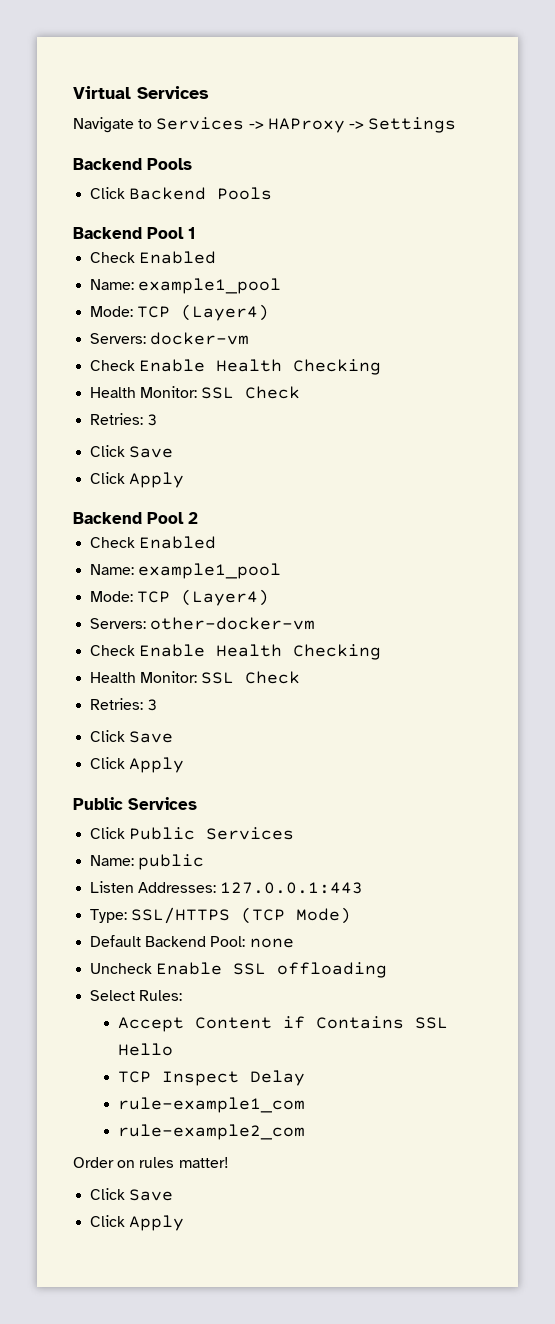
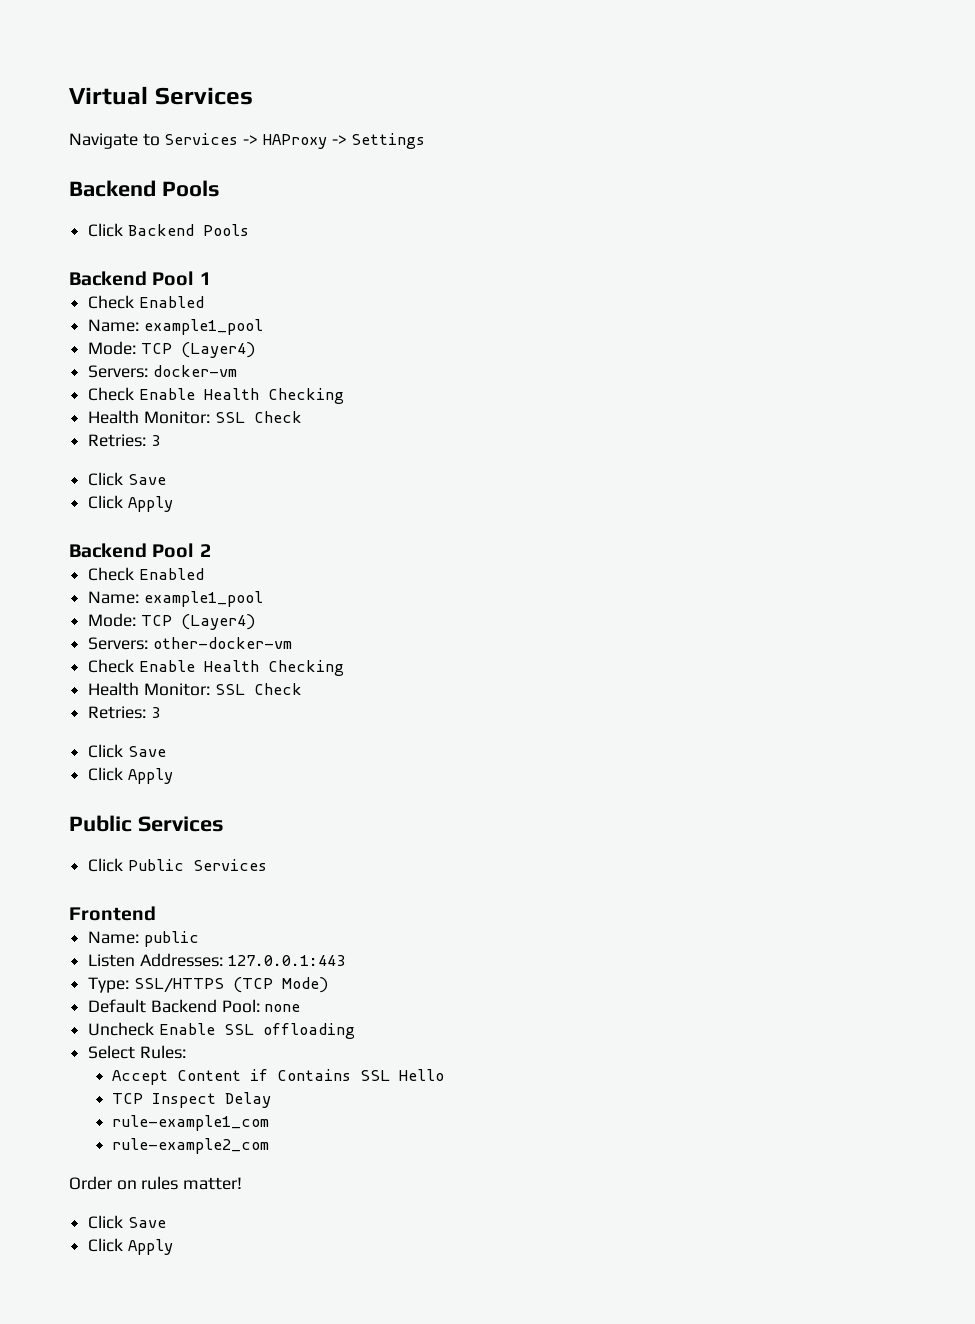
(295, 833) none -> [69,906,156,921] // Frontend

